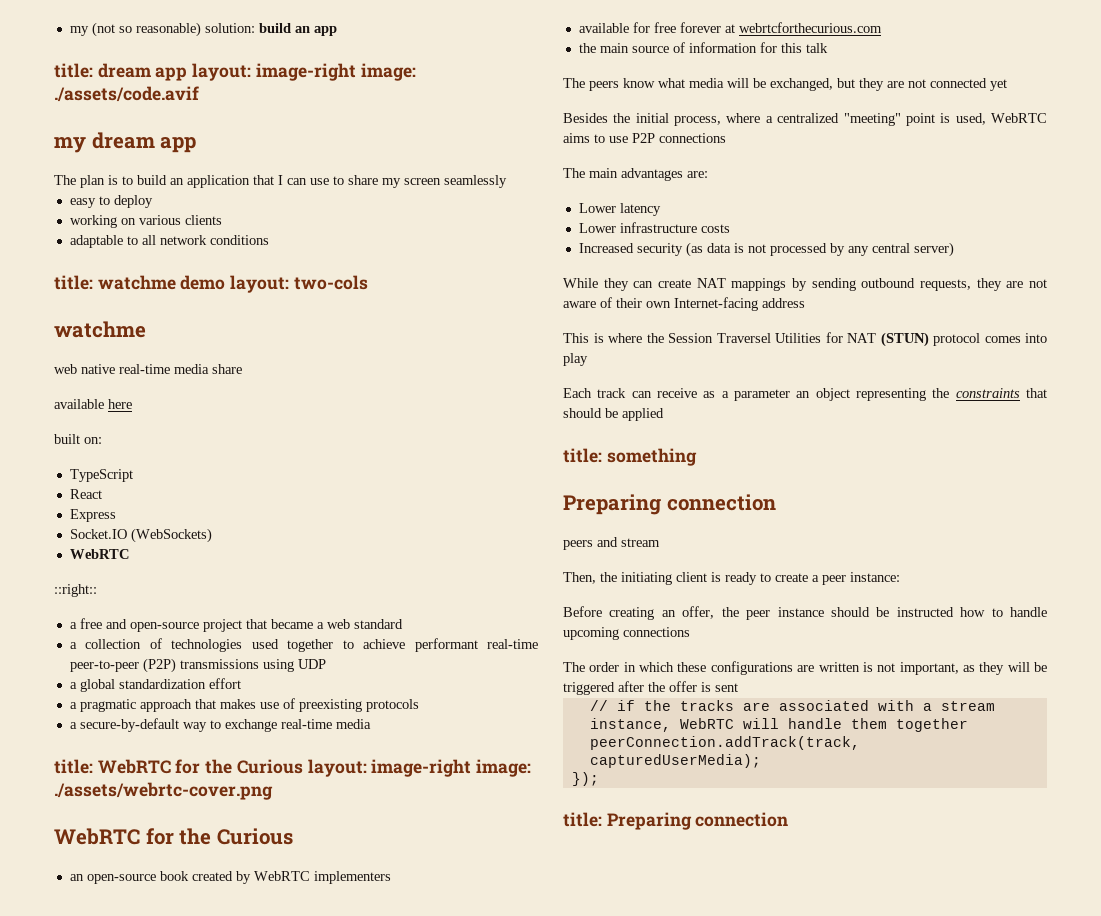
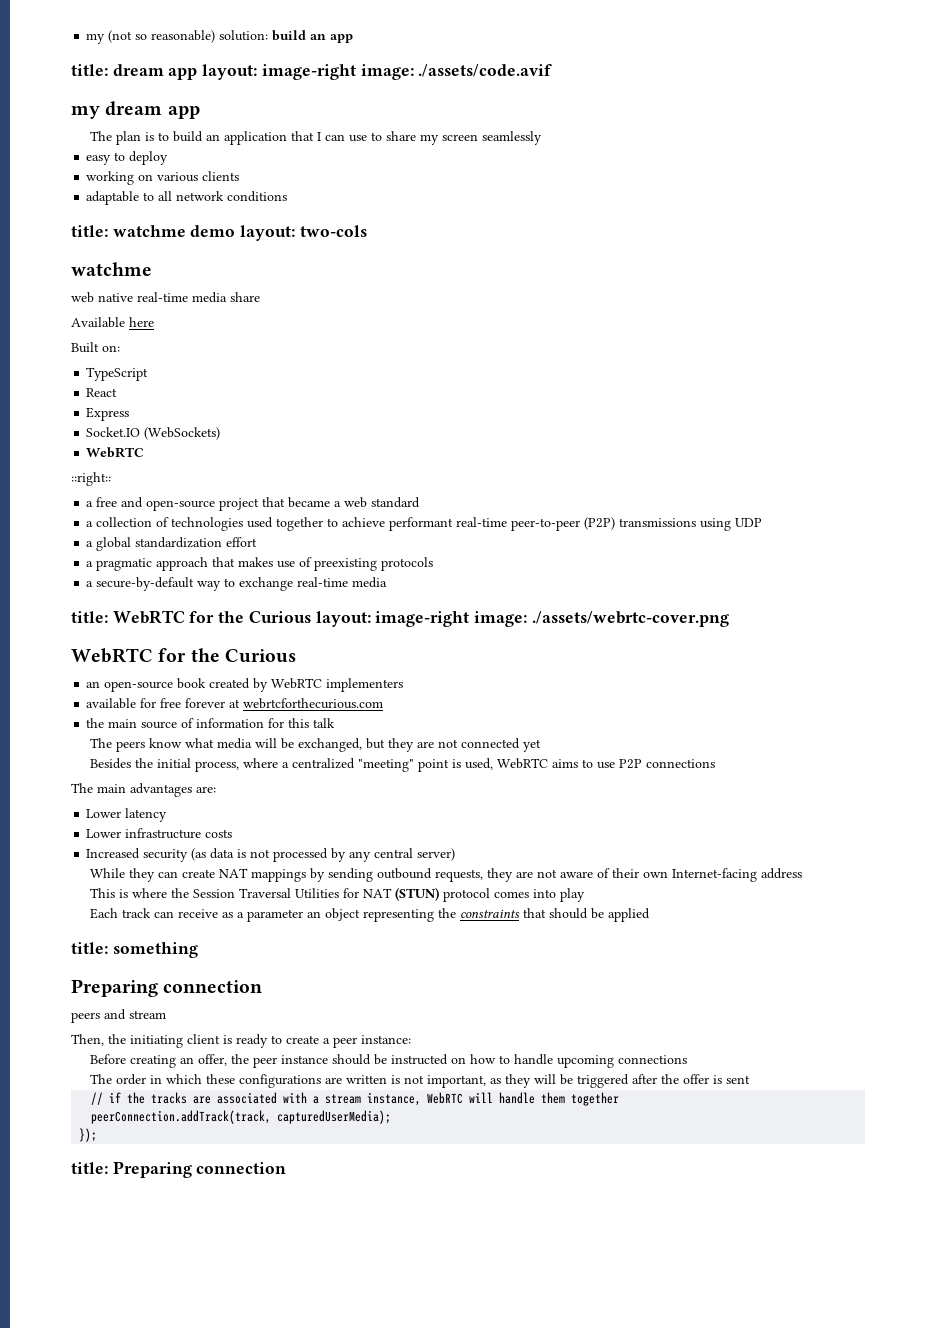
[54,399,104,409] available -> [71,317,125,328] Available
[54,434,80,444] built -> [71,342,99,353] Built
[716,333,771,343] Traversel -> [238,888,291,898] Traversal
(954, 612) none -> [450,1057,466,1064] on

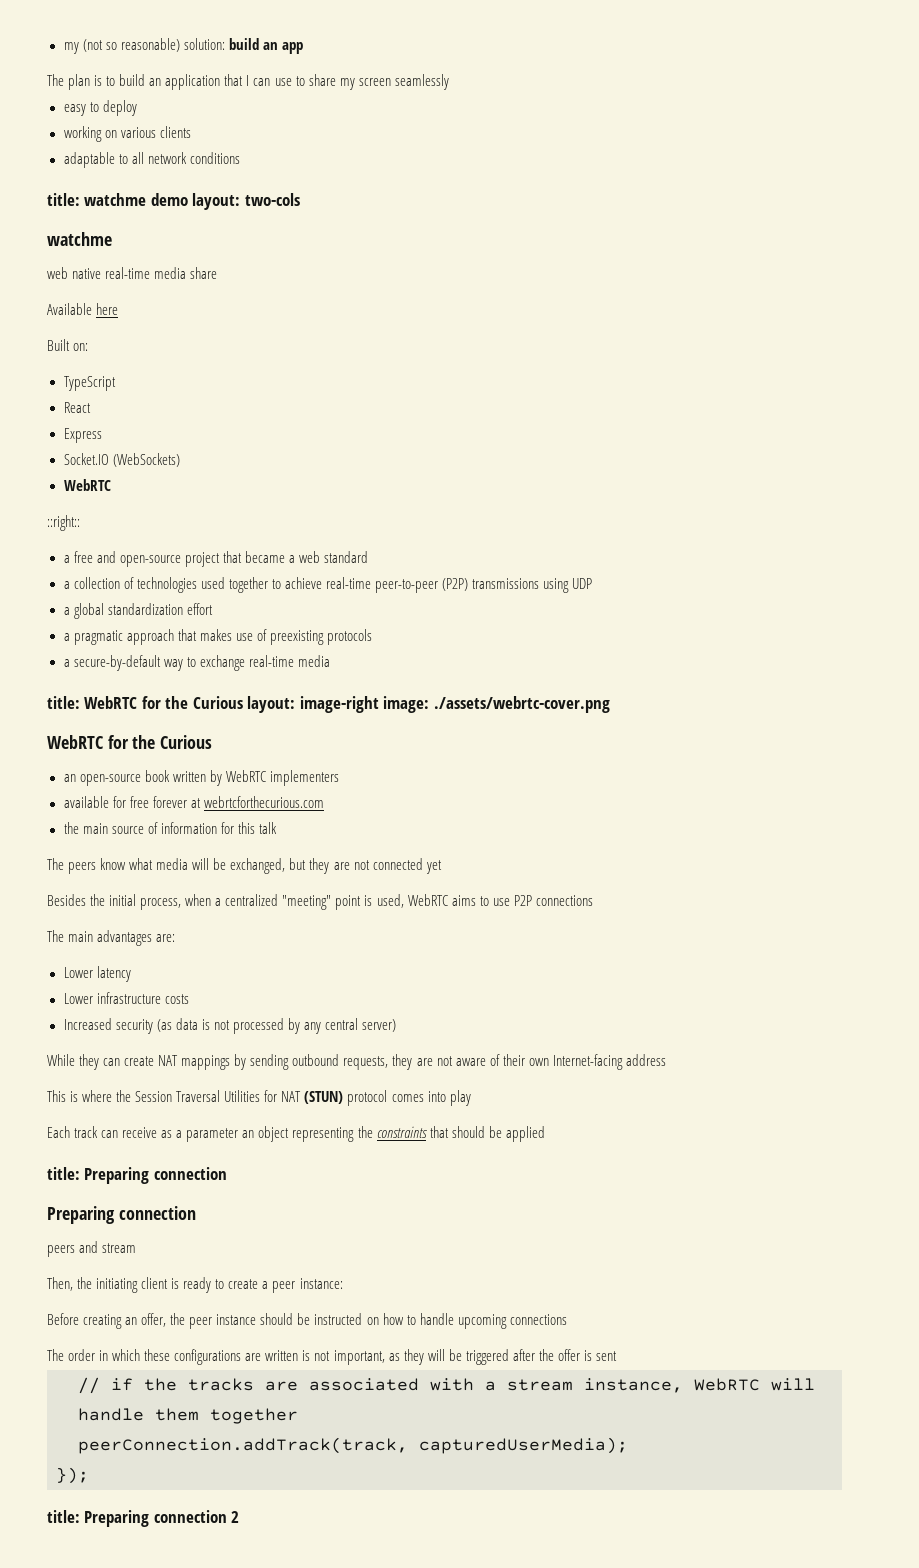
[71,64,553,80] [71,101,200,119] // title: dream app layout: image-right image: ./assets/code.avif // my dream app -> (303, 48) none
[389,517,454,531] performant -> (322, 583) none
[209,678,251,689] created -> [172,771,206,782] written
[242,758,278,768] where -> [185,894,212,906] when
[112,942,198,958] something -> [84,1167,227,1184] Preparing connection
(287, 1168) none -> [231,1511,240,1523] 2

